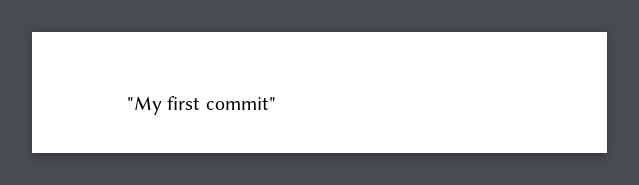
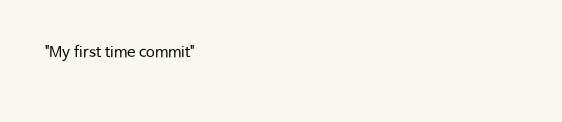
(201, 103) none -> [104,46,135,58] time

